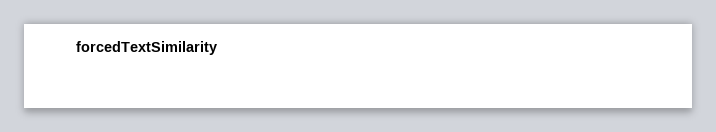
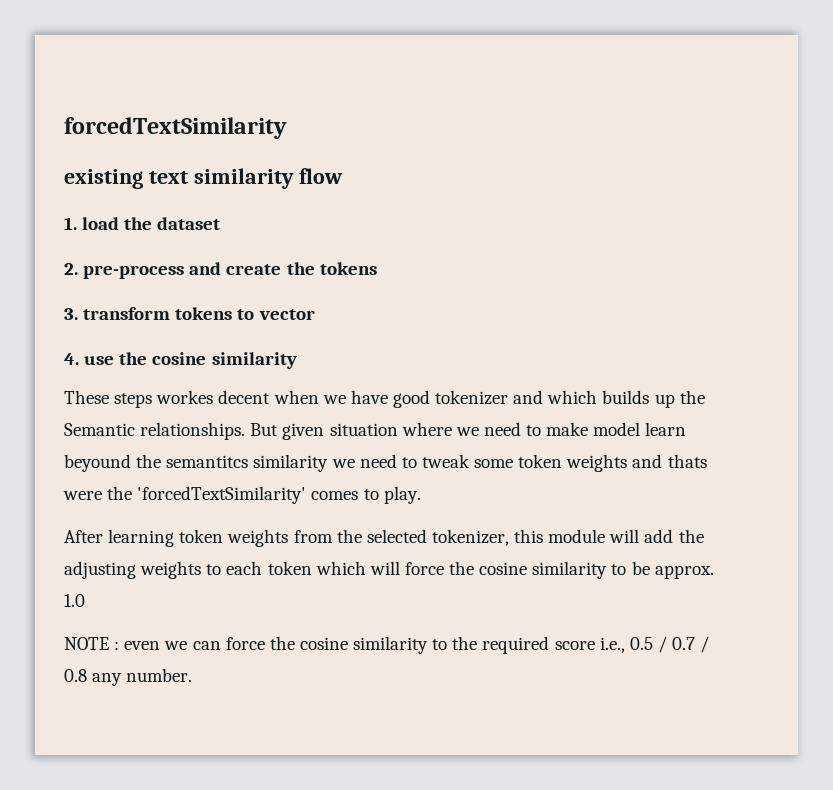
(217, 48) none -> [64,168,343,189] [64,217,221,230] [64,262,377,279] [64,307,315,320] [64,352,297,369] [64,390,705,408] [64,422,687,440] [64,454,707,472] [63,486,421,504] [64,529,704,547] [64,561,714,579] [64,594,85,607] [64,636,710,654] [64,668,193,686] // existing text similarity flow // 1. load the dataset // 2. pre-process and create the tokens // 3. transform tokens to vector // 4. use the cosine similarity // These steps workes decent when we have good tokenizer and which builds up the Semantic relationships. But given situation where we need to make model learn beyound the semantitcs similarity we need to tweak some token weights and thats were the 'forcedTextSimilarity' comes to play. // After learning token weights from the selected tokenizer, this module will add the adjusting weights to each token which will force the cosine similarity to be approx. 1.0 // NOTE : even we can force the cosine similarity to the required score i.e., 0.5 / 0.7 / 0.8 any number.

